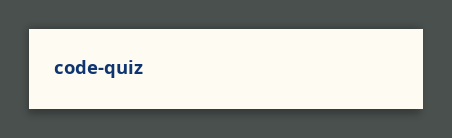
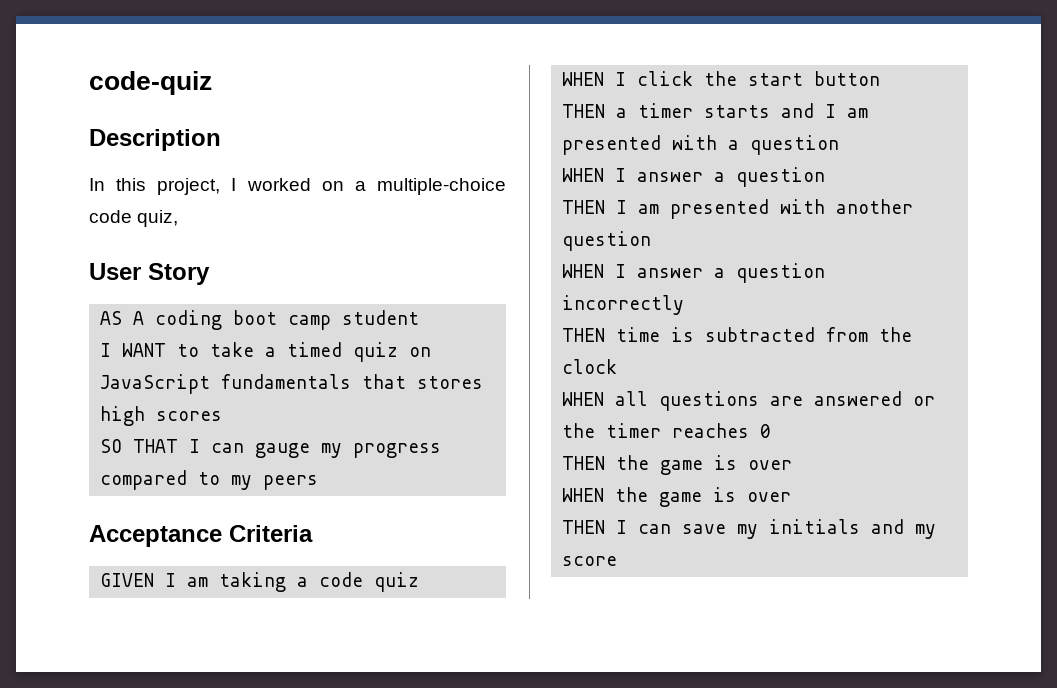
(143, 69) none -> [89,129,221,151] [89,178,507,195] [89,210,179,227] [89,263,210,285] [100,310,420,330] [100,342,432,362] [100,374,484,394] [100,406,223,426] [100,439,442,458] [100,470,319,490] [89,525,313,547] [100,572,420,592] [562,71,881,86] [562,103,869,118] [562,135,840,155] [562,167,826,187] [562,199,914,219] [562,231,652,251] [562,263,826,283] [562,295,685,315] [562,327,913,342] [562,359,618,374] [562,391,936,411] [562,423,772,438] [562,455,793,475] [562,487,792,507] [562,519,937,539] [562,556,618,566] // Description // In this project, I worked on a multiple-choice code quiz, // User Story // AS A coding boot camp student // I WANT to take a timed quiz on JavaScript fundamentals that stores high scores // SO THAT I can gauge my progress compared to my peers // Acceptance Criteria // GIVEN I am taking a code quiz // WHEN I click the start button // THEN a timer starts and I am presented with a question // WHEN I answer a question // THEN I am presented with another question // WHEN I answer a question incorrectly // THEN time is subtracted from the clock // WHEN all questions are answered or the timer reaches 0 // THEN the game is over // WHEN the game is over // THEN I can save my initials and my score

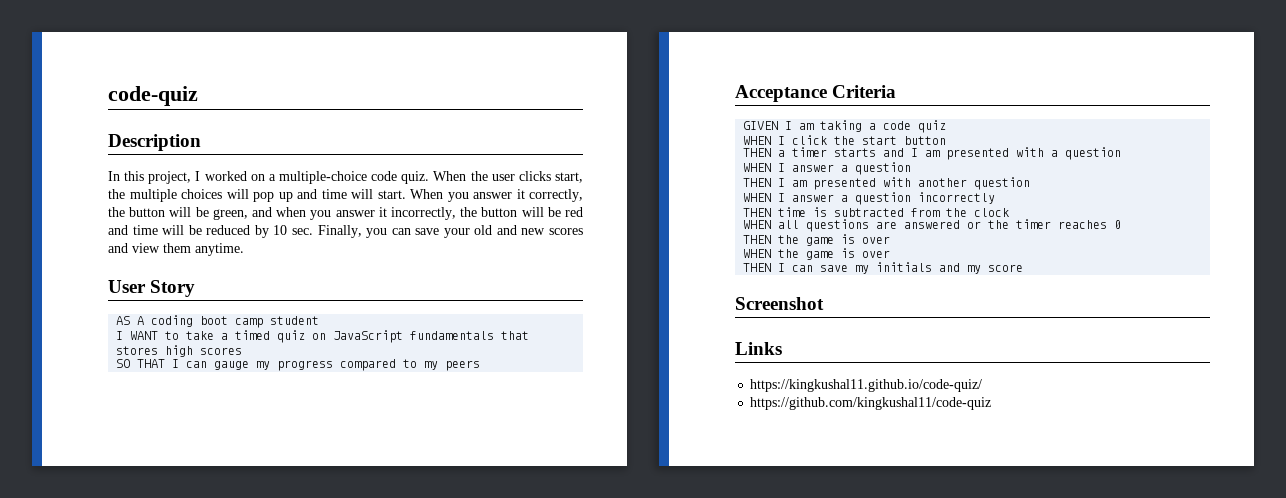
[137,210,179,227] quiz, -> [401,171,584,184] [108,189,583,202] [108,207,583,220] [108,225,583,238] [108,243,244,256] quiz. When the user clicks start, the multiple choices will pop up and time will start. When you answer it correctly, the button will be green, and when you answer it incorrectly, the button will be red and time will be reduced by 10 sec. Finally, you can save your old and new scores and view them anytime.
(618, 561) none -> [735,297,824,310] [735,342,782,355] [750,379,983,392] [750,397,992,410] // Screenshot // Links // https://kingkushal11.github.io/code-quiz/ // https://github.com/kingkushal11/code-quiz

